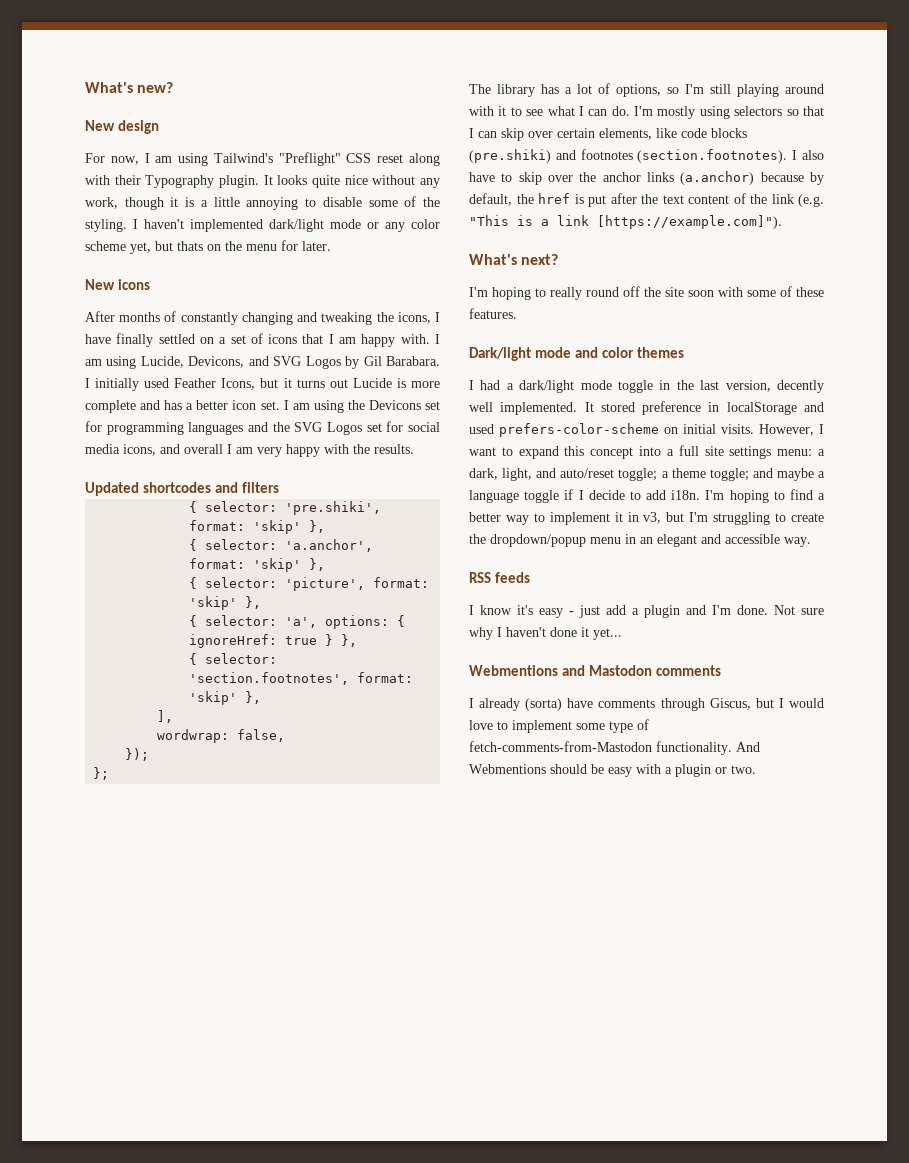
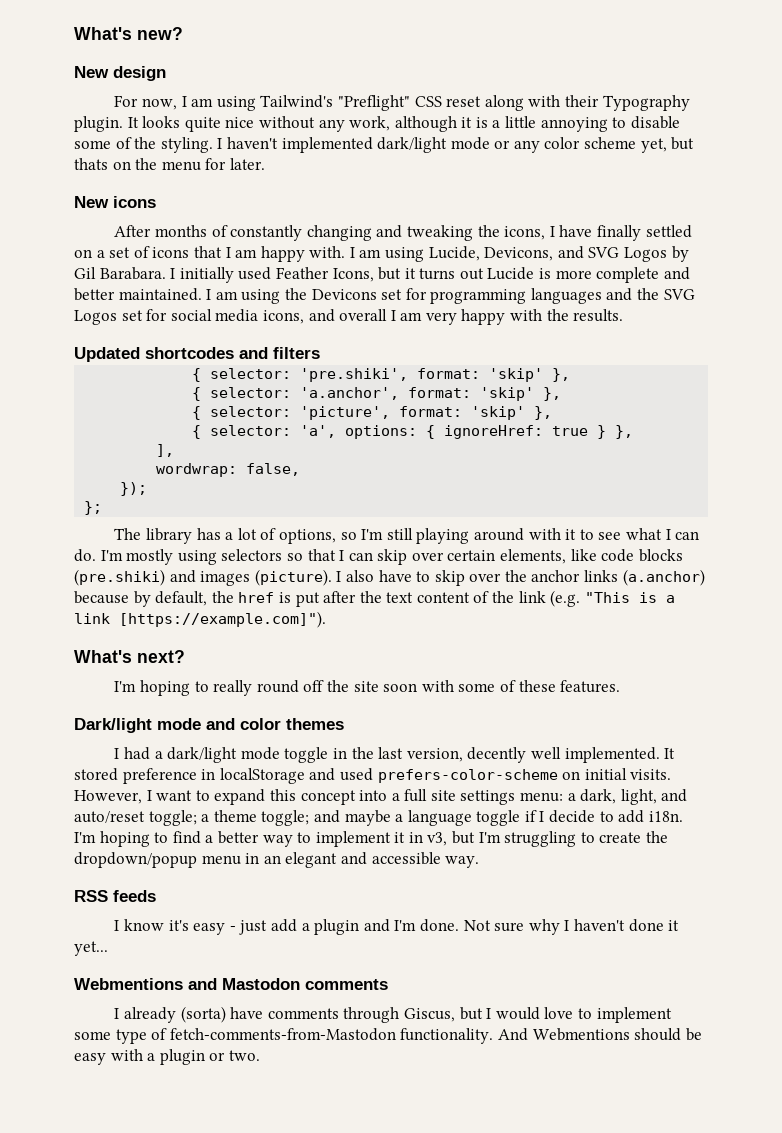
[124,197,164,210] though -> [394,116,457,132] although
[164,400,280,410] has a better icon set. -> [74,288,202,301] better maintained.
[189,653,278,665] [189,672,414,685] [189,691,262,705] // { selector: 'section.footnotes', format: 'skip' }, -> (634, 432) none
[580,149,788,163] footnotes (section.footnotes). -> [200,569,332,586] images (picture).

